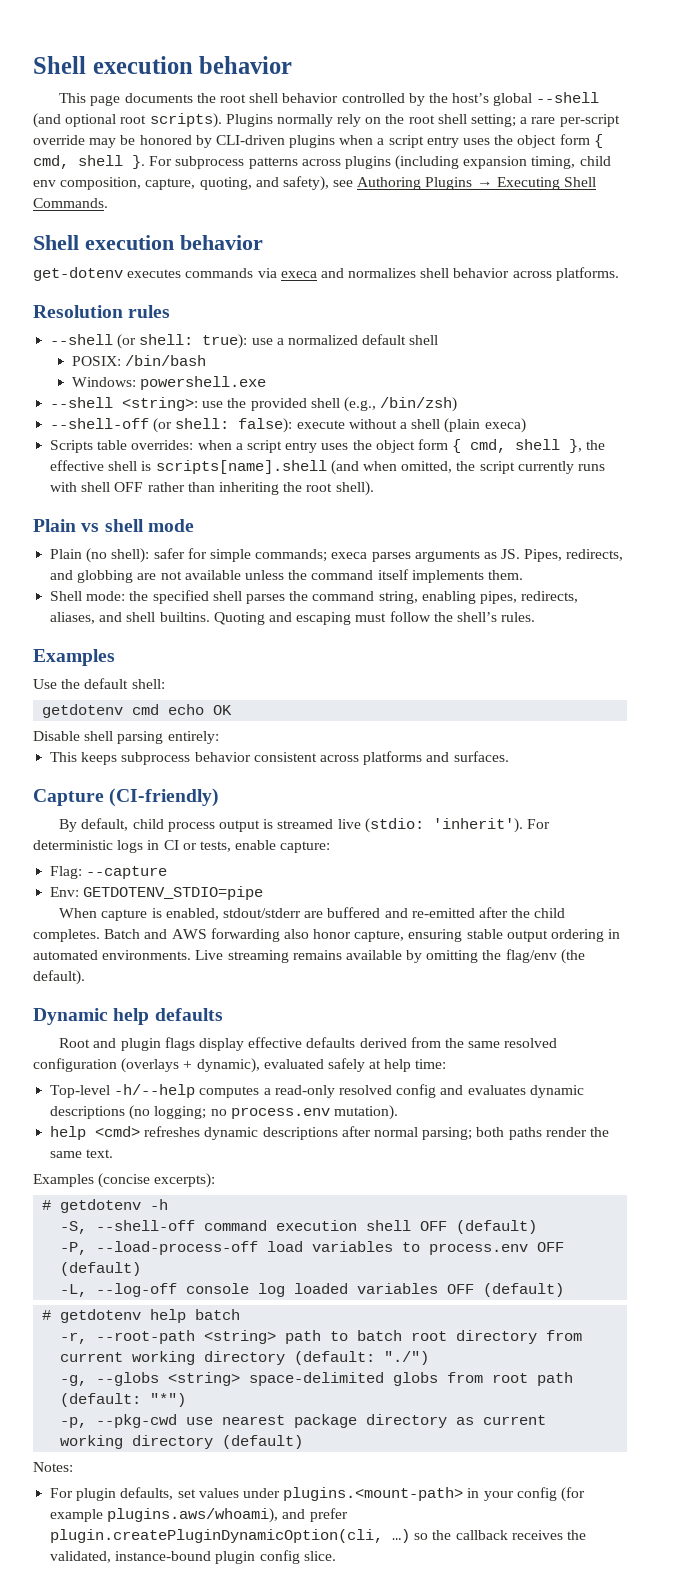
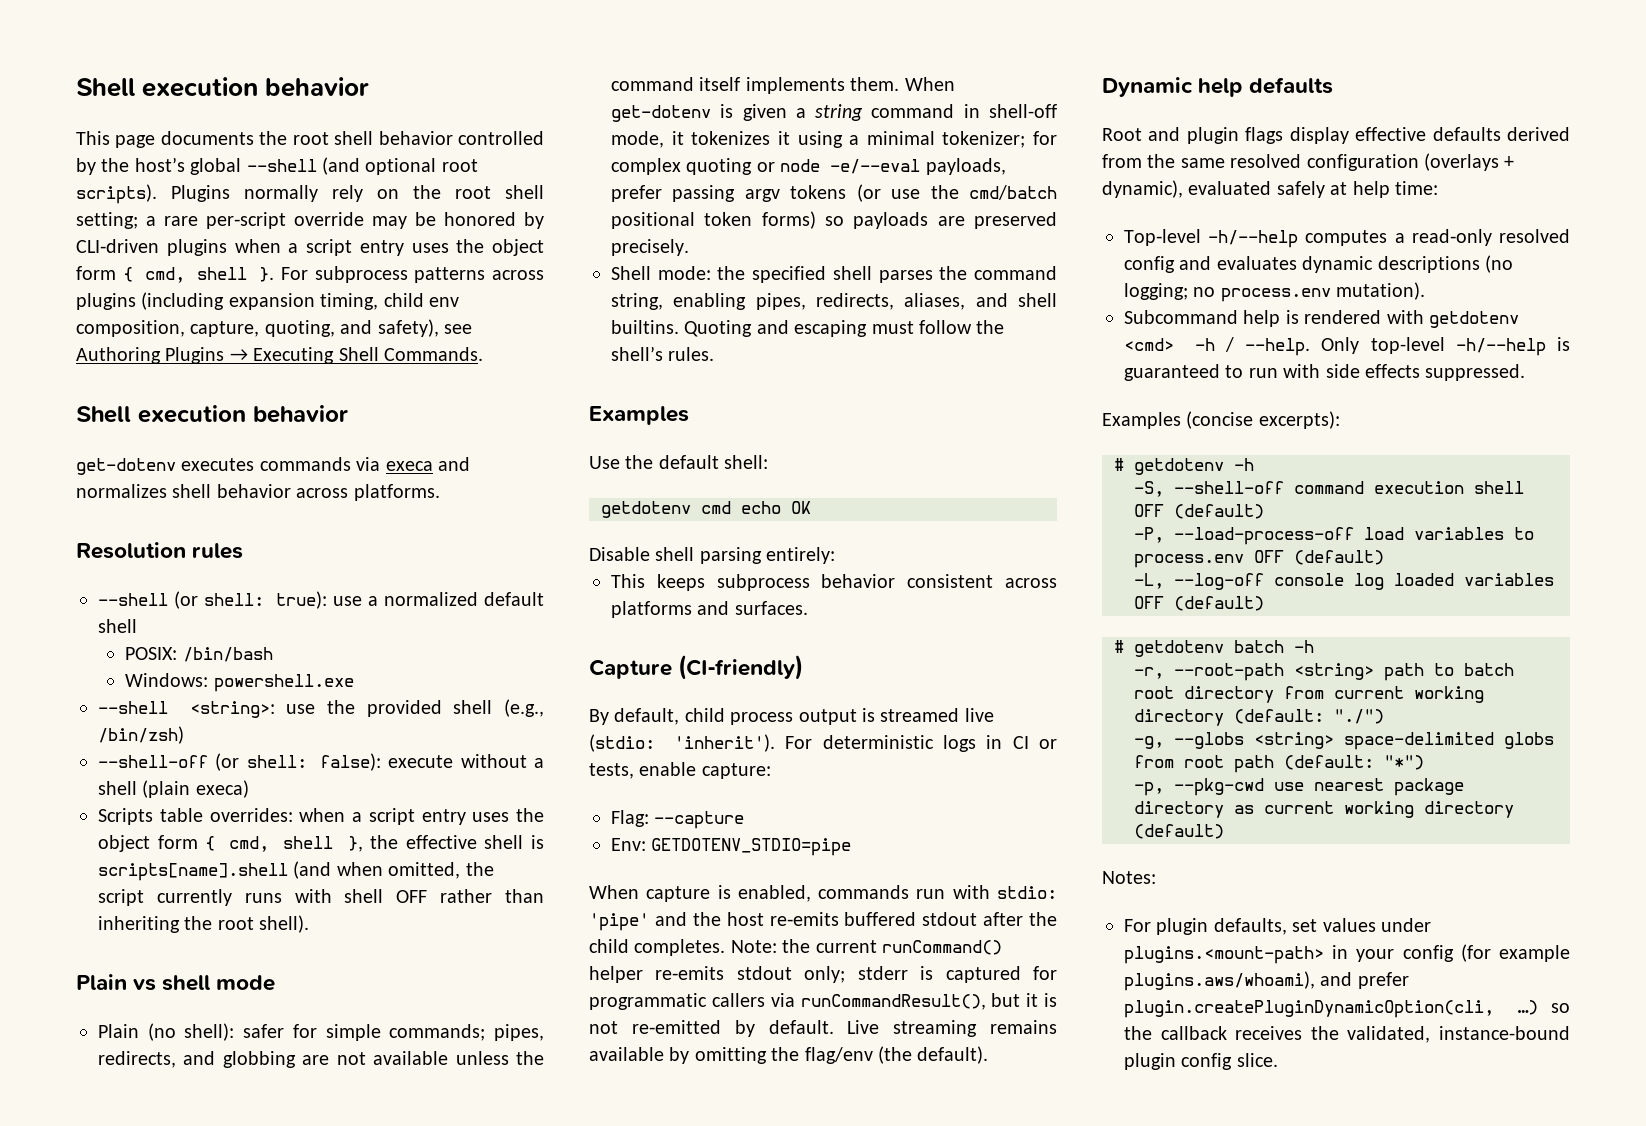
[331,549,563,562] execa parses arguments as JS. Pipes, -> [494,1024,544,1041] pipes,
(523, 575) none -> [904,77,955,91] [611,104,1057,122] [611,131,1057,148] [611,158,1006,175] [611,184,1057,202] [611,211,1057,229] [611,239,689,256] When get-dotenv is given a string command in shell-off mode, it tokenizes it using a minimal tokenizer; for complex quoting or node -e/--eval payloads, prefer passing argv tokens (or use the cmd/batch positional token forms) so payloads are preserved precisely.
[222,907,566,918] [33,928,621,942] [33,950,192,960] stdout/stderr are buffered and re‑emitted after the child completes. Batch and AWS forwarding also honor capture, ensuring stable output ordering in automated environments. -> [818,885,1057,899] [589,912,1057,931] [589,939,1002,956] [589,966,1057,983] [589,993,1057,1010] [589,1020,834,1037] commands run with stdio: 'pipe' and the host re‑emits buffered stdout after the child completes. Note: the current runCommand() helper re‑emits stdout only; stderr is captured for programmatic callers via runCommandResult(), but it is not re‑emitted by default.
[50,1126,609,1140] [50,1149,114,1158] help <cmd> refreshes dynamic descriptions after normal parsing; both paths render the same text. -> [1124,310,1519,328] [1124,337,1570,356] [1124,364,1526,381] Subcommand help is rendered with getdotenv <cmd> -h / --help. Only top-level -h/--help is guaranteed to run with side effects suppressed.
[150,1309,241,1323] help batch -> [1234,640,1314,653] batch -h

